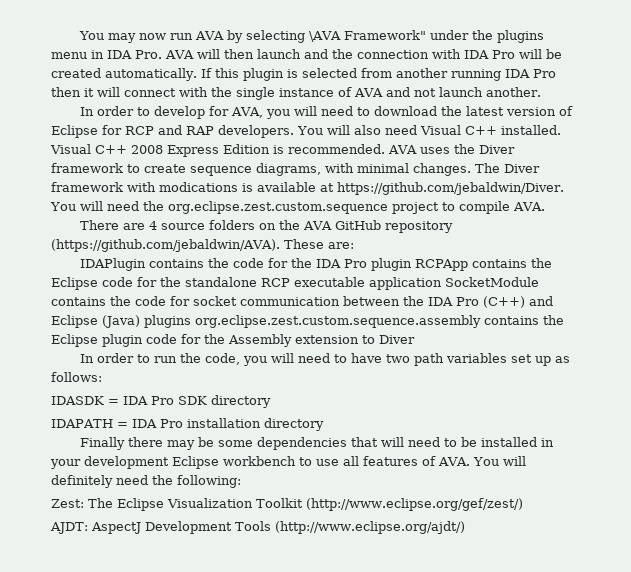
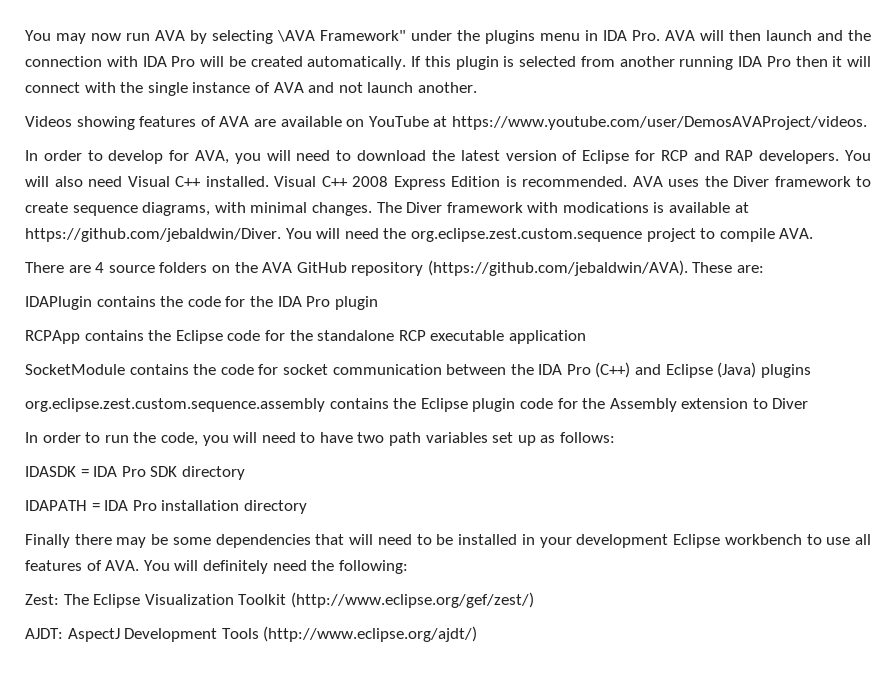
(541, 92) none -> [25,116,867,130] // Videos showing features of AVA are available on YouTube at https://www.youtube.com/user/DemosAVAProject/videos.
(412, 264) none -> (378, 303) //
(442, 283) none -> (586, 337) //
(191, 321) none -> (811, 371) //

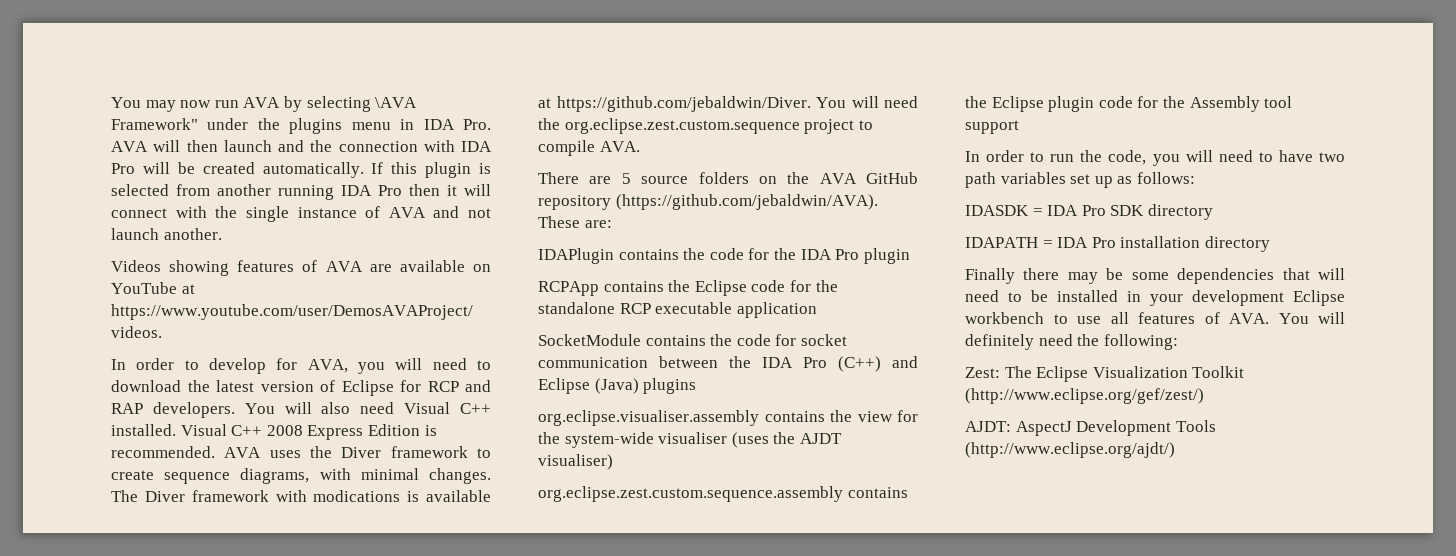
[95,262,105,273] 4 -> [621,173,631,184] 5
(811, 371) none -> [538,410,918,426] [538,432,842,448] [538,454,613,470] // org.eclipse.visualiser.assembly contains the view for the system-wide visualiser (uses the AJDT visualiser)
[681,398,809,409] extension to Diver -> [1264,96,1293,108] [965,120,1019,134] tool support

